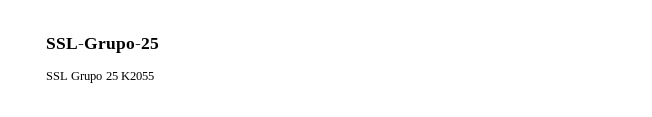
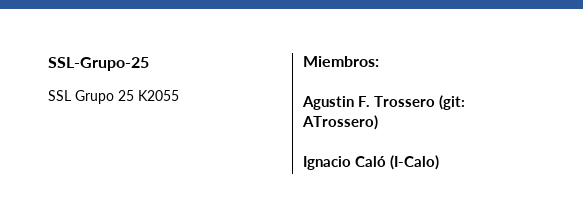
(155, 76) none -> [303,56,379,67] [302,95,465,110] [302,115,378,130] [303,155,439,170] // Miembros: // Agustin F. Trossero (git: ATrossero) // Ignacio Caló (I-Calo)

